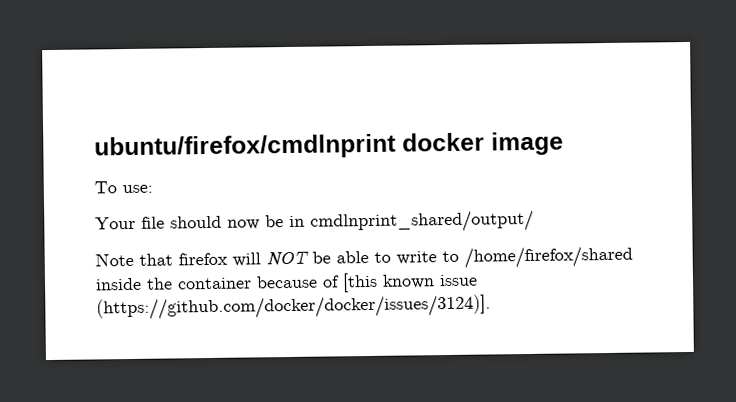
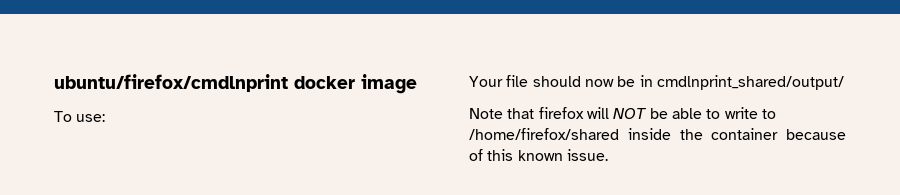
[342,272,478,293] [96,294,491,321] [this known issue (https://github.com/docker/docker/issues/3124)]. -> [487,149,608,161] this known issue.

